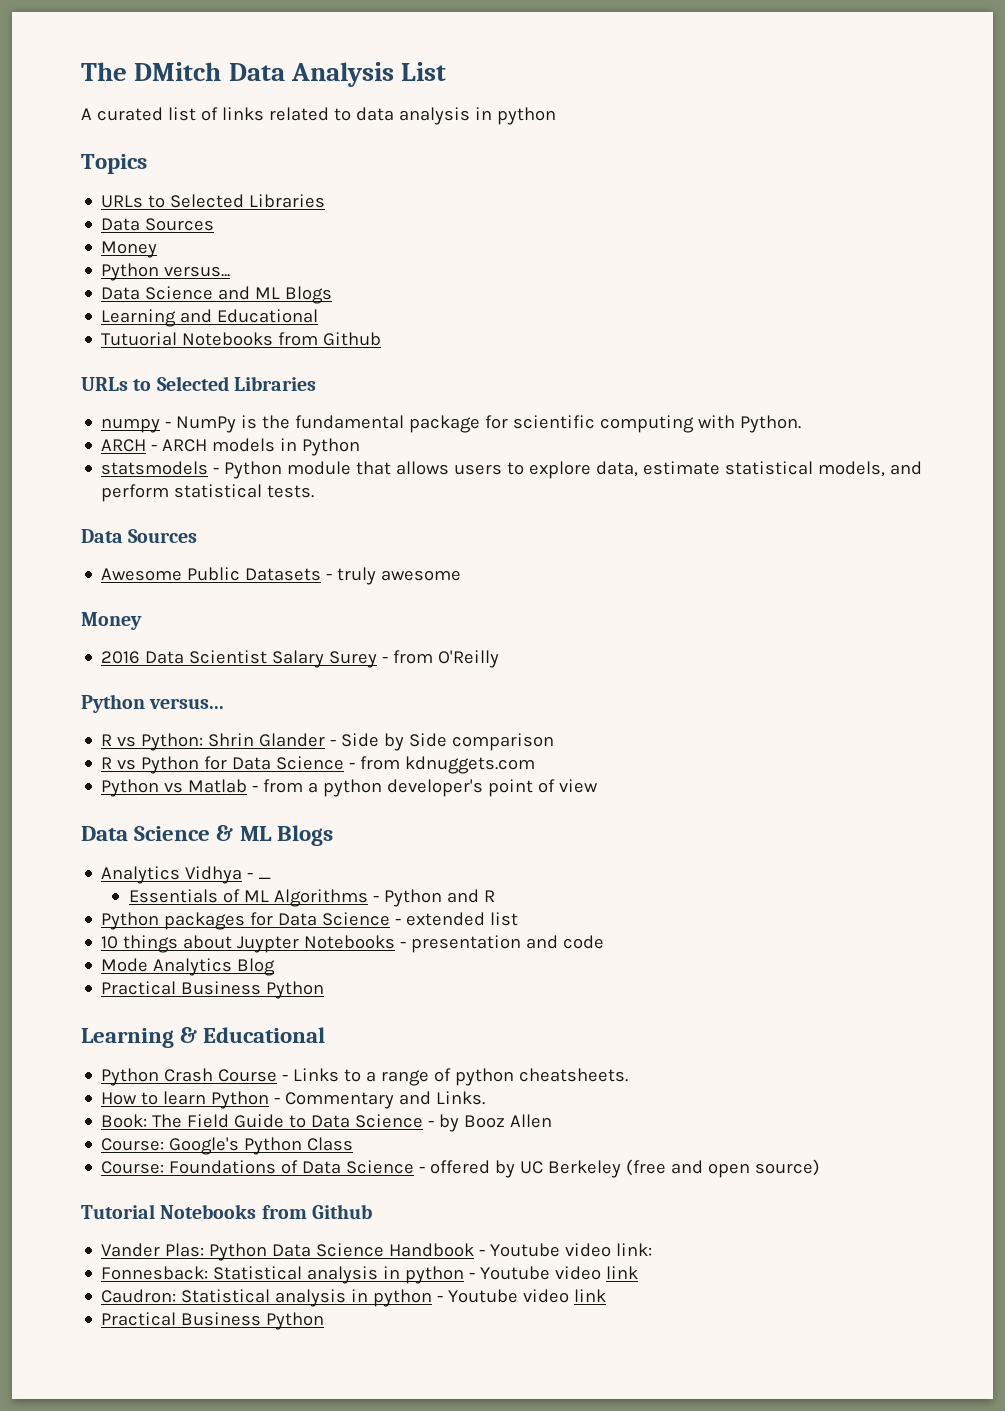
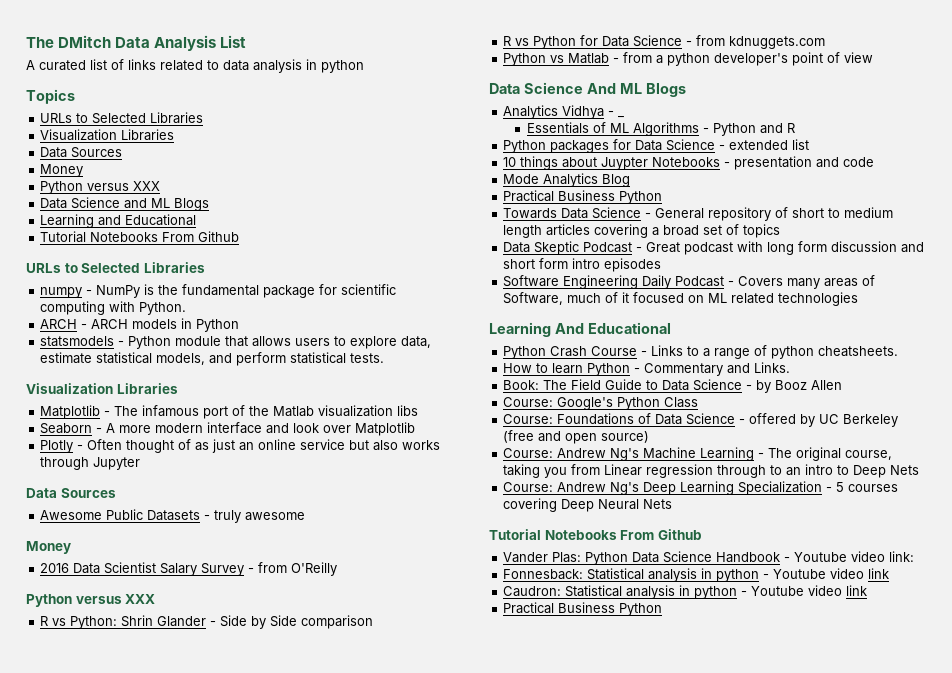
(326, 201) none -> [40,129,175,141] // Visualization Libraries
[164,266,231,277] versus... -> [87,181,161,191] versus XXX
[101,332,319,346] Tutuorial Notebooks from -> [40,231,195,243] Tutorial Notebooks From
(315, 491) none -> [26,383,178,394] [40,405,419,419] [40,422,416,436] [40,439,441,453] [40,457,141,470] // Visualization Libraries // Matplotlib - The infamous port of the Matlab visualization libs // Seaborn - A more modern interface and look over Matplotlib // Plotly - Often thought of as just an online service but also works through Jupyter
[329,651,378,668] Surey -> [201,563,245,576] Survey
[149,698,225,709] versus... -> [75,594,156,604] versus XXX
[216,825,234,841] & -> [586,83,616,94] And
[81,1027,198,1048] // Learning & -> [503,207,894,221] [503,224,781,238] [503,241,925,255] [503,258,662,272] [503,275,876,289] [503,292,859,306] [489,322,584,337] // Towards Data Science - General repository of short to medium length articles covering a broad set of topics // Data Skeptic Podcast - Great podcast with long form discussion and short form intro episodes // Software Engineering Daily Podcast - Covers many areas of Software, much of it focused on ML related technologies // Learning And
[81,1204,307,1219] // Tutorial Notebooks from -> [503,447,893,461] [503,464,920,478] [503,481,899,495] [503,498,673,512] [489,529,655,540] // Course: Andrew Ng's Machine Learning - The original course, taking you from Linear regression through to an intro to Deep Nets // Course: Andrew Ng's Deep Learning Specialization - 5 courses covering Deep Neural Nets // Tutorial Notebooks From

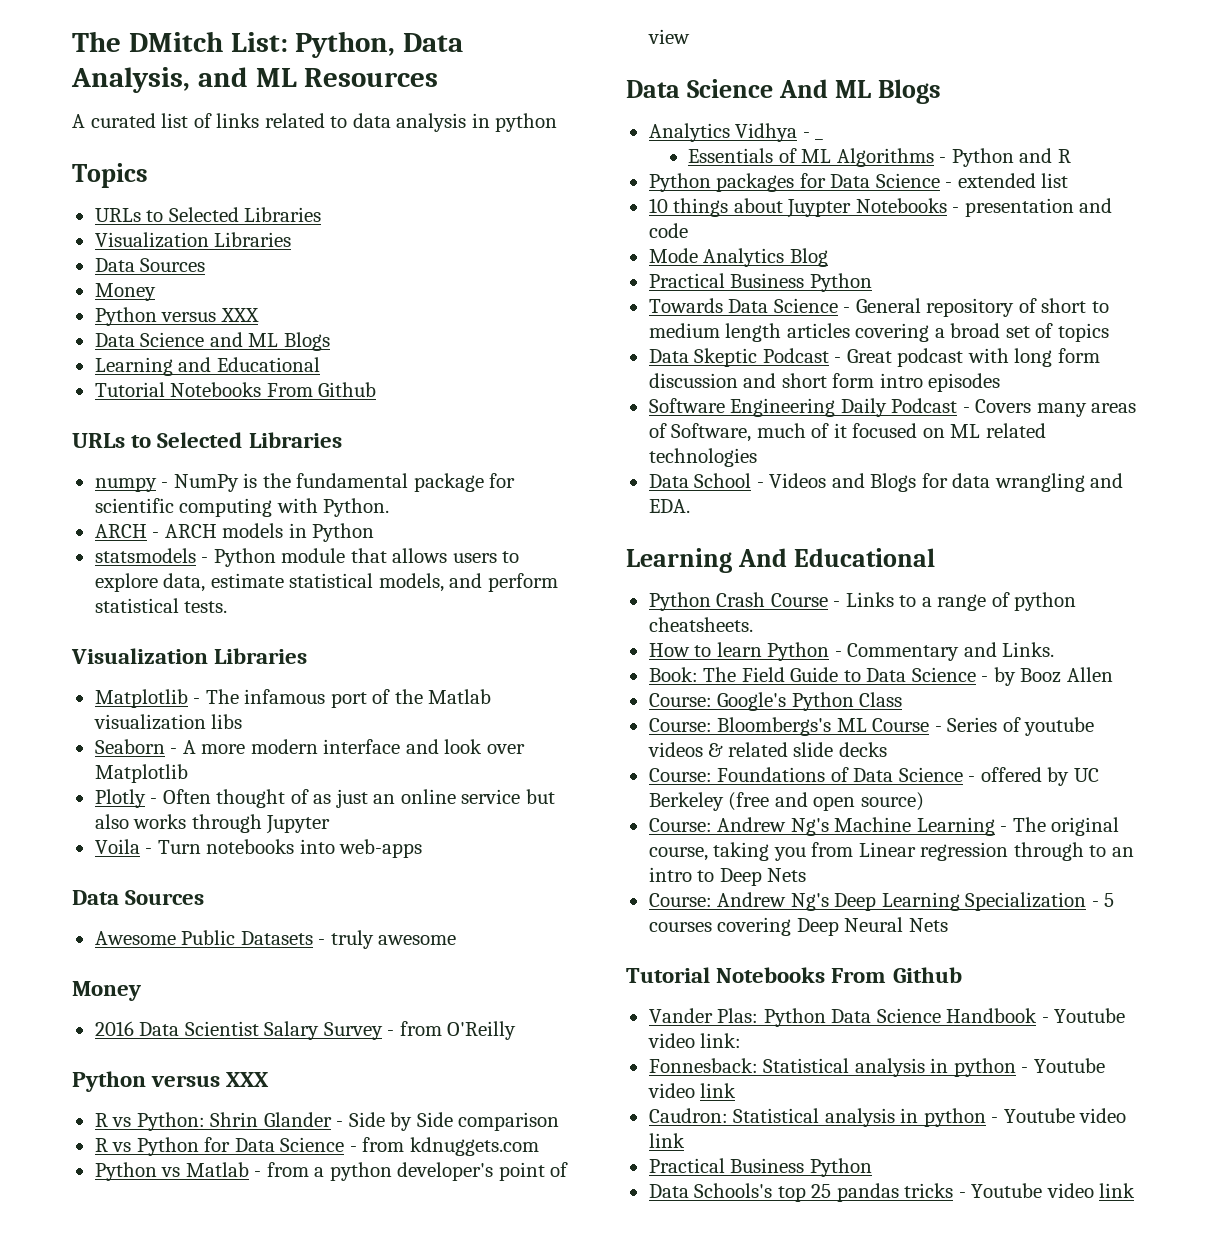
[115,35,247,51] Data Analysis List -> [230,31,464,58] [71,67,439,93] List: Python, Data Analysis, and ML Resources
(141, 463) none -> [94,839,423,858] // Voila - Turn notebooks into web-apps
(859, 299) none -> [648,473,1124,492] [648,499,690,513] // Data School - Videos and Blogs for data wrangling and EDA.
(699, 402) none -> [648,717,1095,736] [647,742,887,757] // Course: Bloombergs's ML Course - Series of youtube videos & related slide decks
(663, 609) none -> [648,1183,1136,1202] // Data Schools's top 25 pandas tricks - Youtube video link

